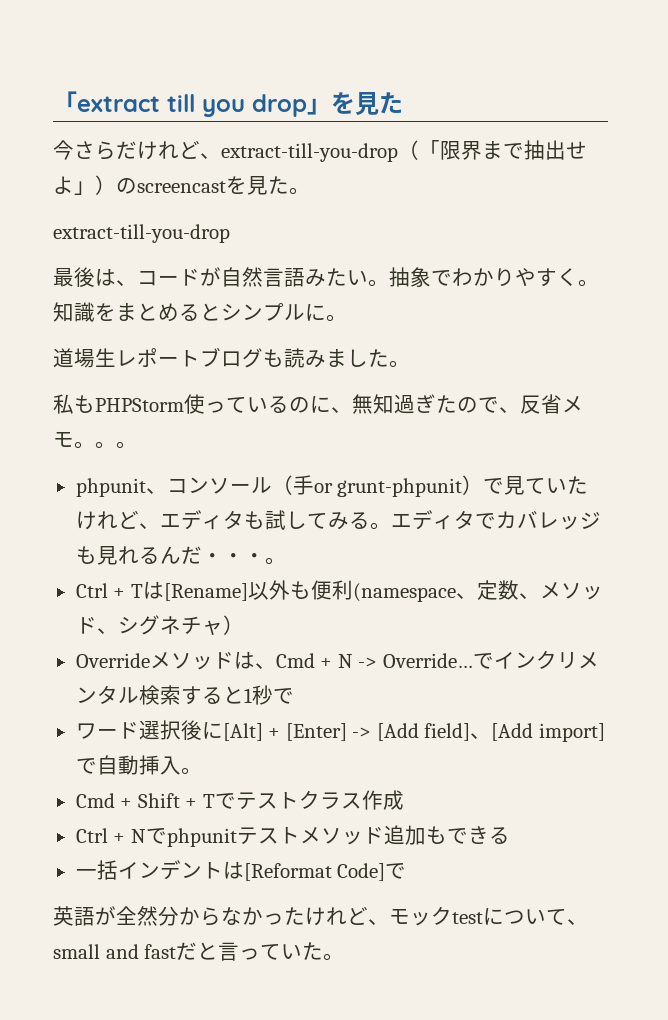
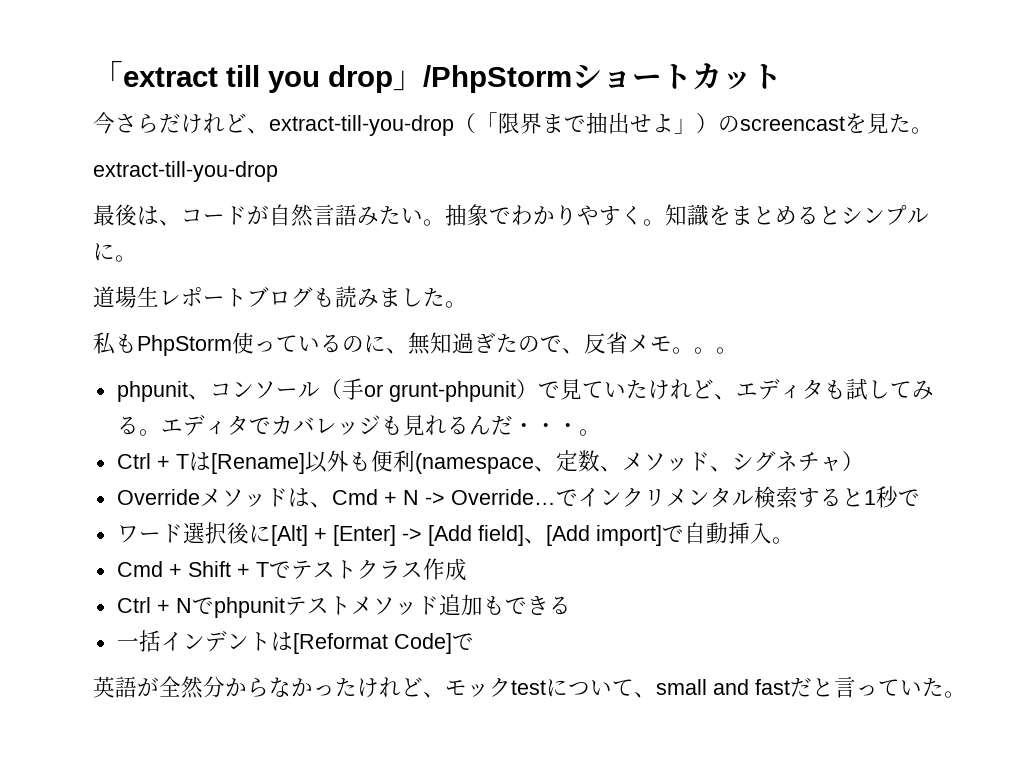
[331,92,403,115] を見た -> [423,63,782,93] /PhpStormショートカット
[95,398,184,412] PHPStorm -> [137,335,232,356] PhpStorm

